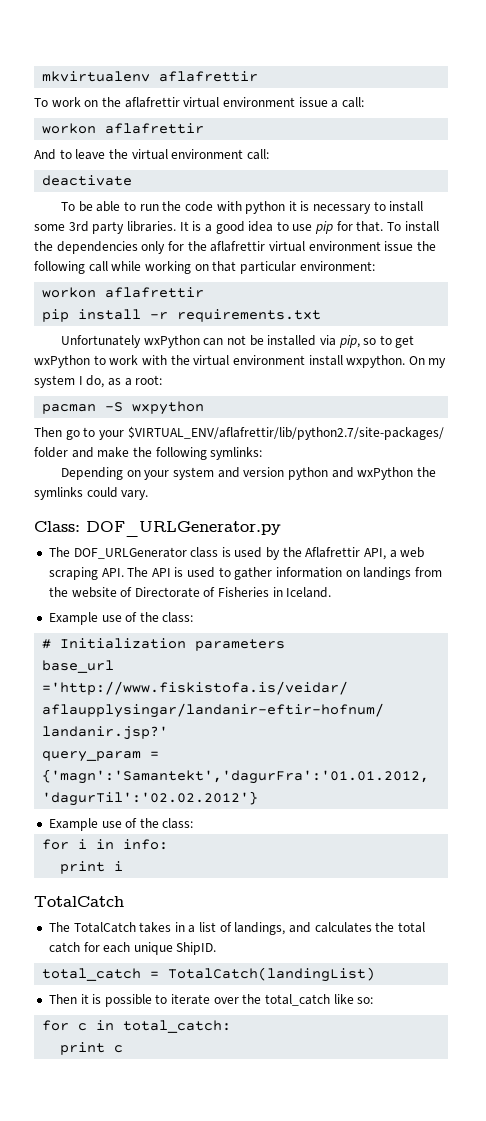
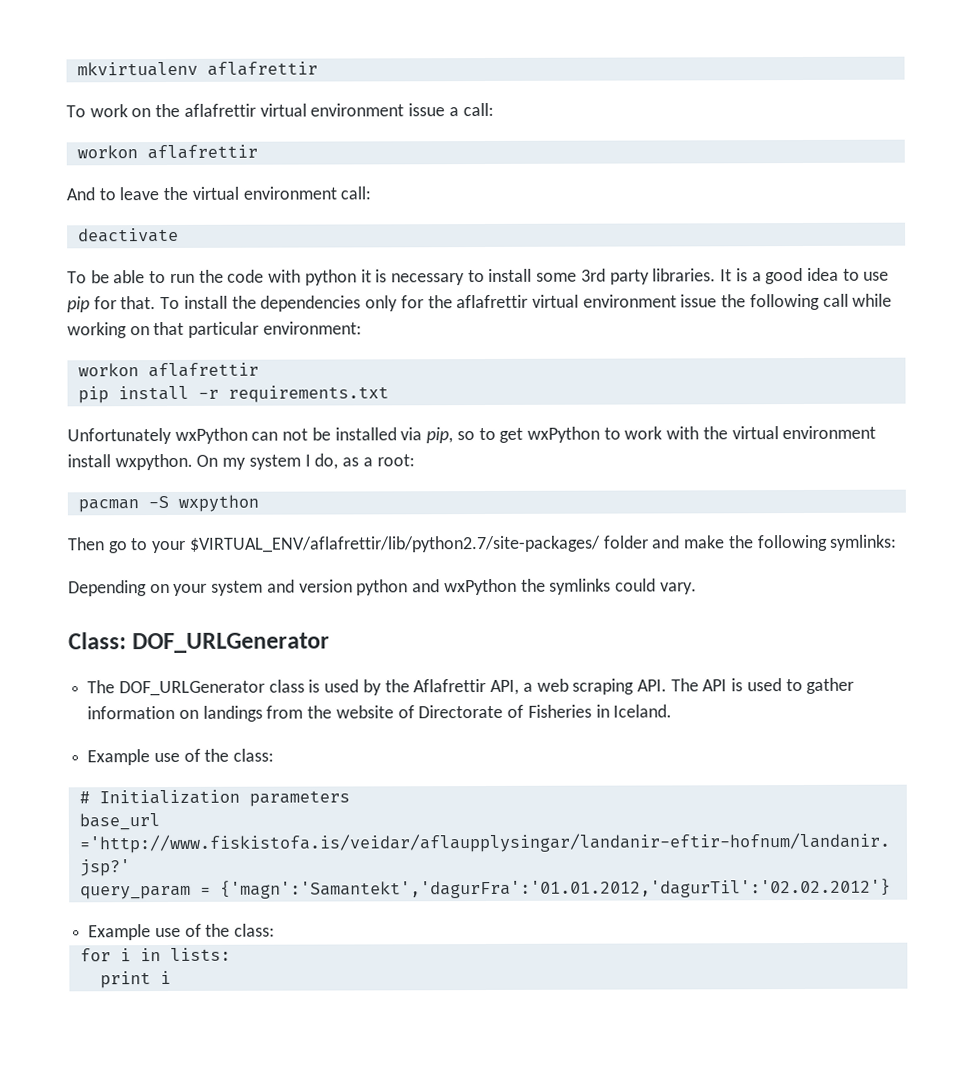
[86,521,281,537] DOF_URLGenerator.py -> [132,632,331,654] DOF_URLGenerator
[123,839,169,850] info: -> [169,947,231,961] lists:
[34,896,124,907] [48,922,425,935] [48,942,217,955] [42,967,376,982] [48,994,374,1007] [42,1020,232,1033] [60,1042,124,1055] // TotalCatch // The TotalCatch takes in a list of landings, and calculates the total catch for each unique ShipID. // total_catch = TotalCatch(landingList) // Then it is possible to iterate over the total_catch like so: // for c in total_catch: // print c -> (171, 977) none

